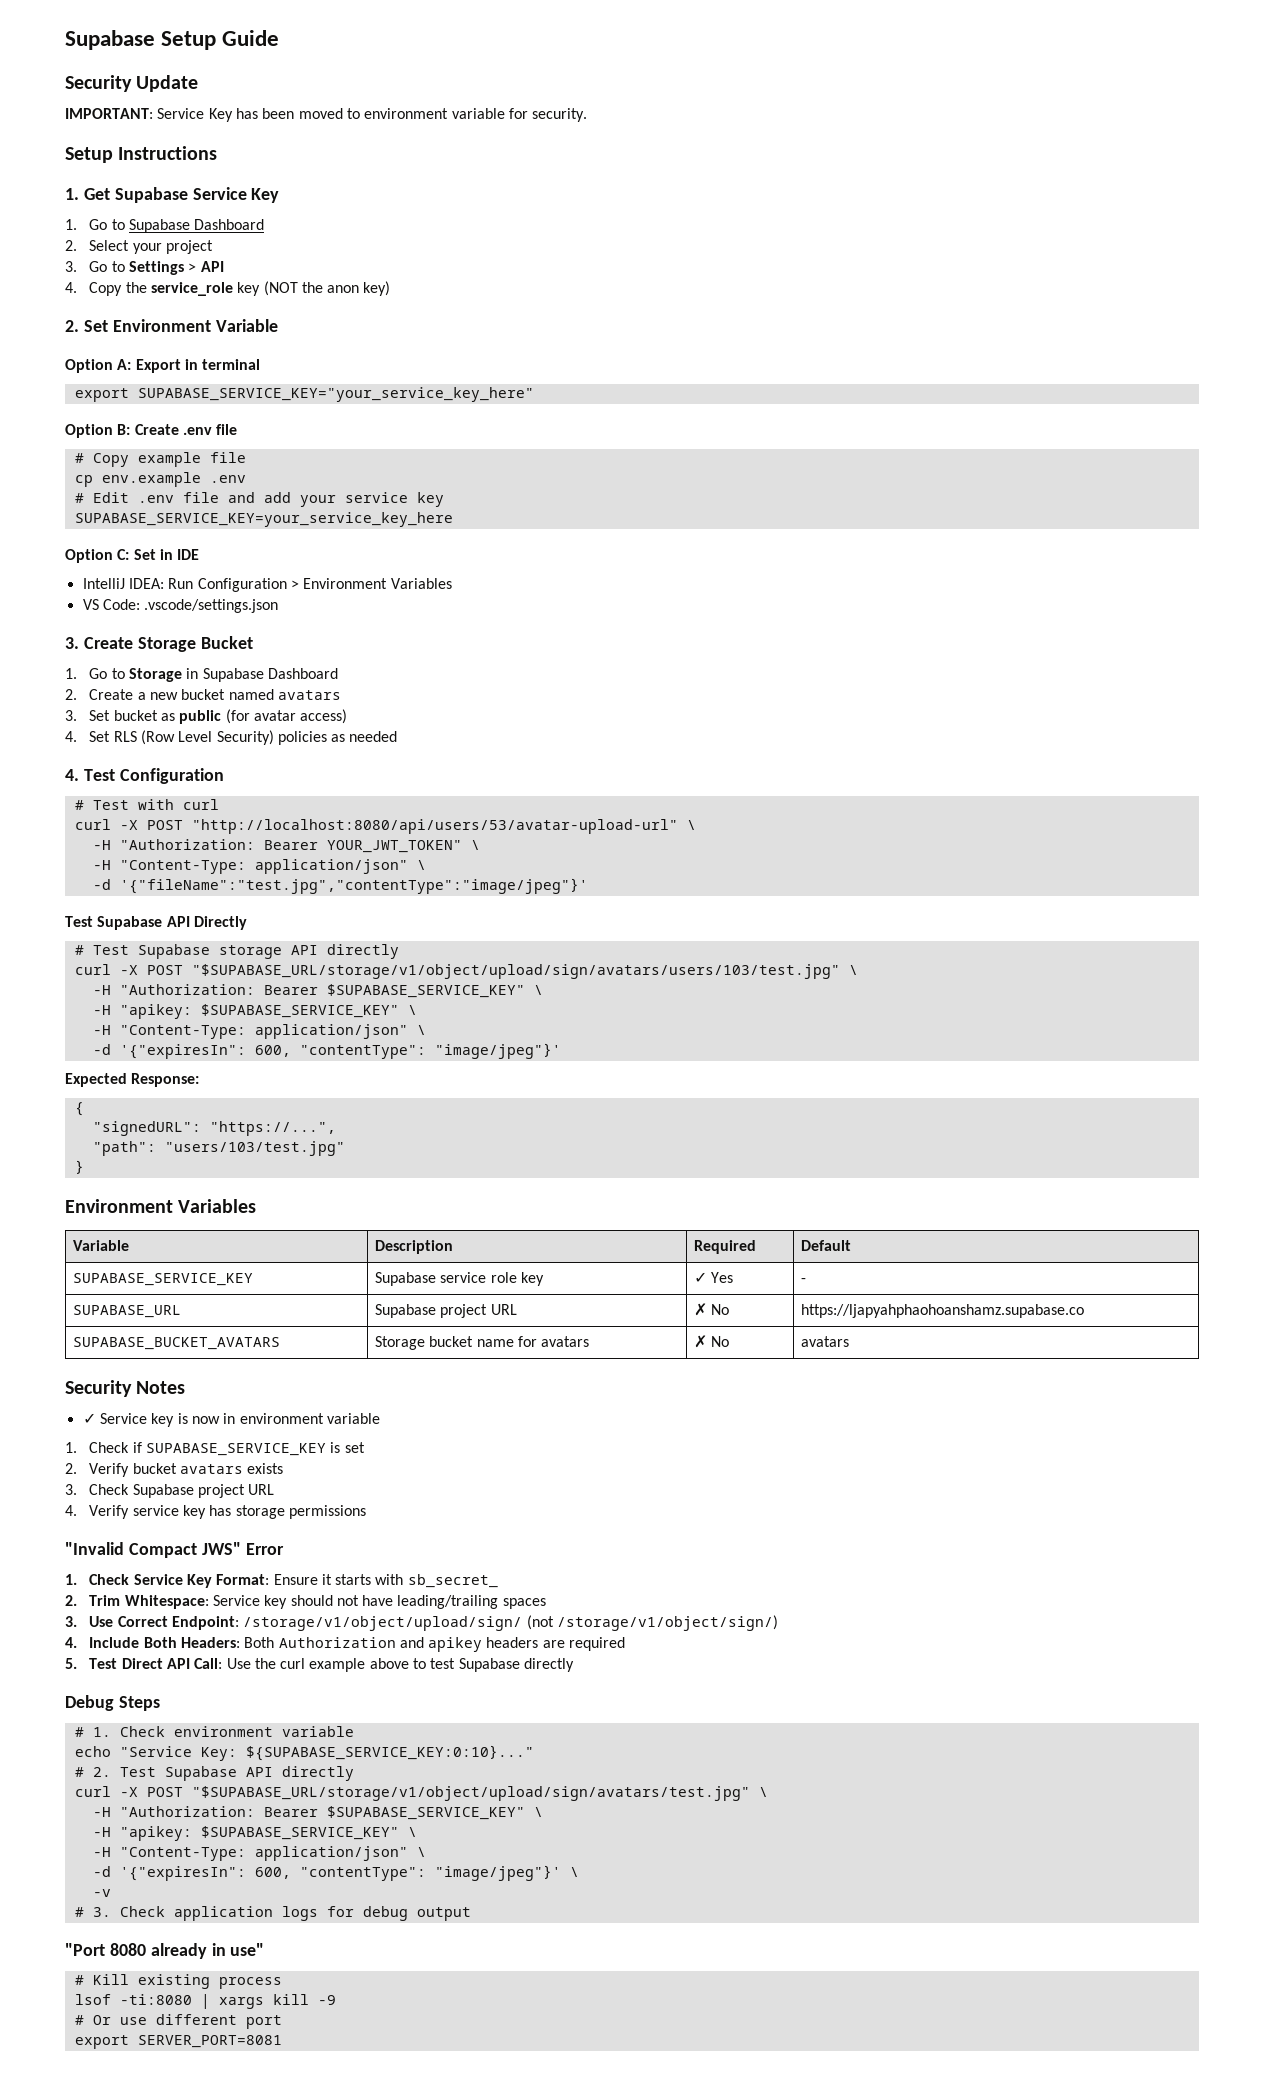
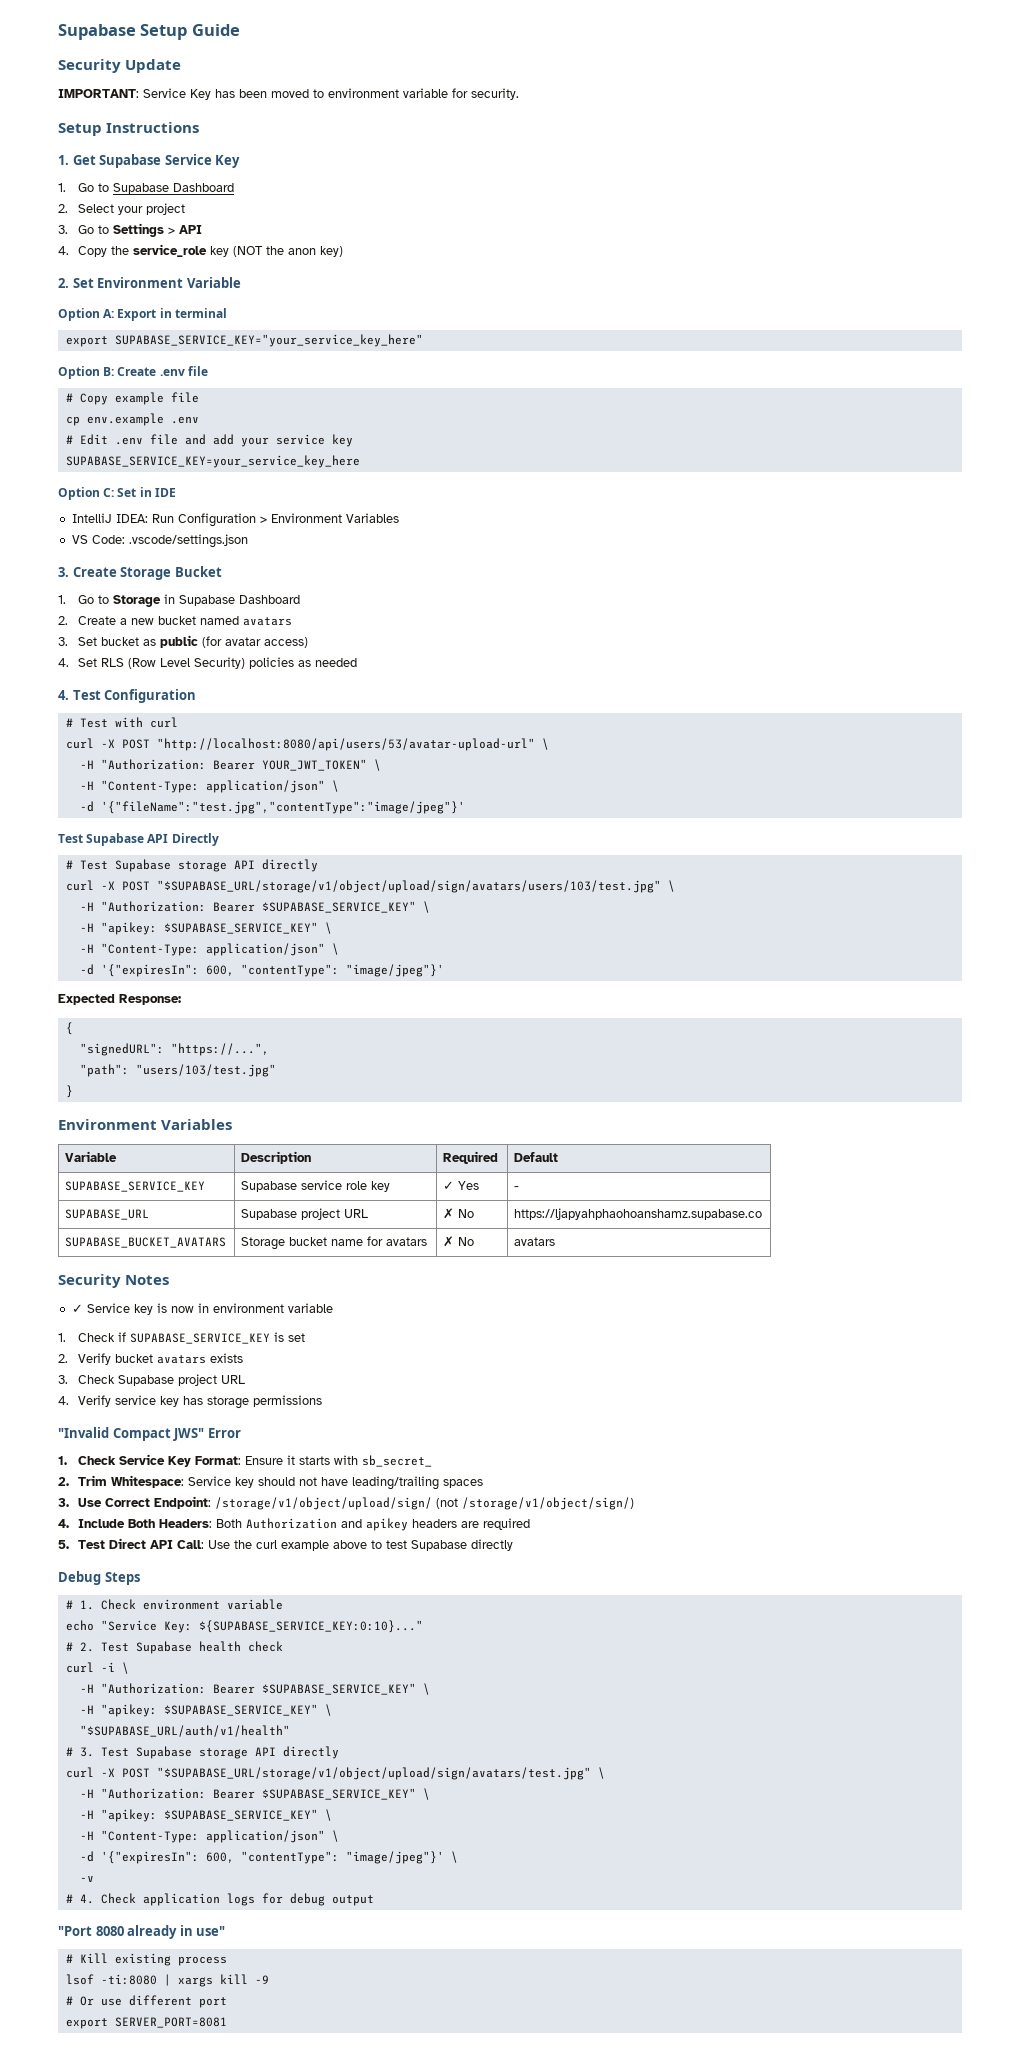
(237, 1773) none -> [198,1641,283,1652] [65,1662,129,1674] [79,1683,430,1695] [79,1704,332,1717] [79,1725,290,1737] [65,1746,248,1759] health check // curl -i \ // -H "Authorization: Bearer $SUPABASE_SERVICE_KEY" \ // -H "apikey: $SUPABASE_SERVICE_KEY" \ // "$SUPABASE_URL/auth/v1/health" // # 3. Test Supabase storage
[92,1907,111,1917] 3. -> [79,1894,94,1904] 4.

